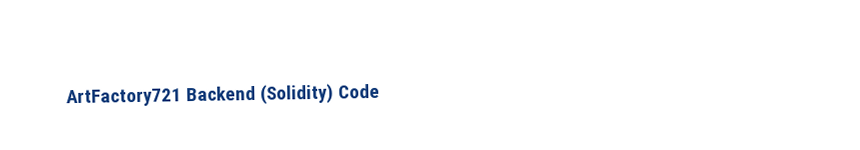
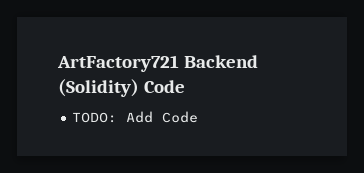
(381, 91) none -> [72,111,199,123] // TODO: Add Code

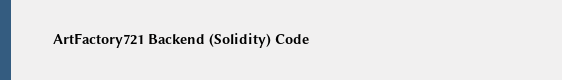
[72,111,199,123] // TODO: Add Code -> (309, 39) none

